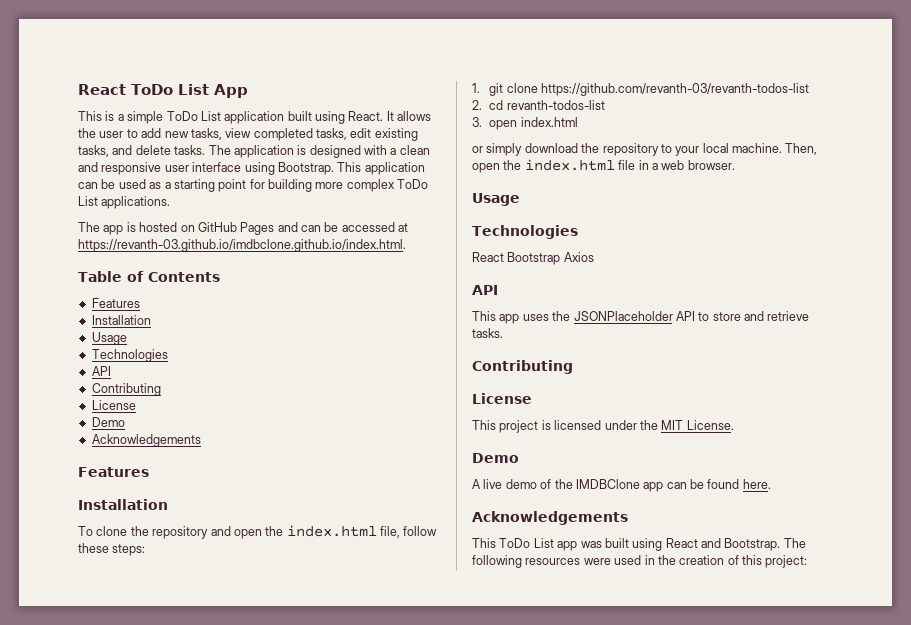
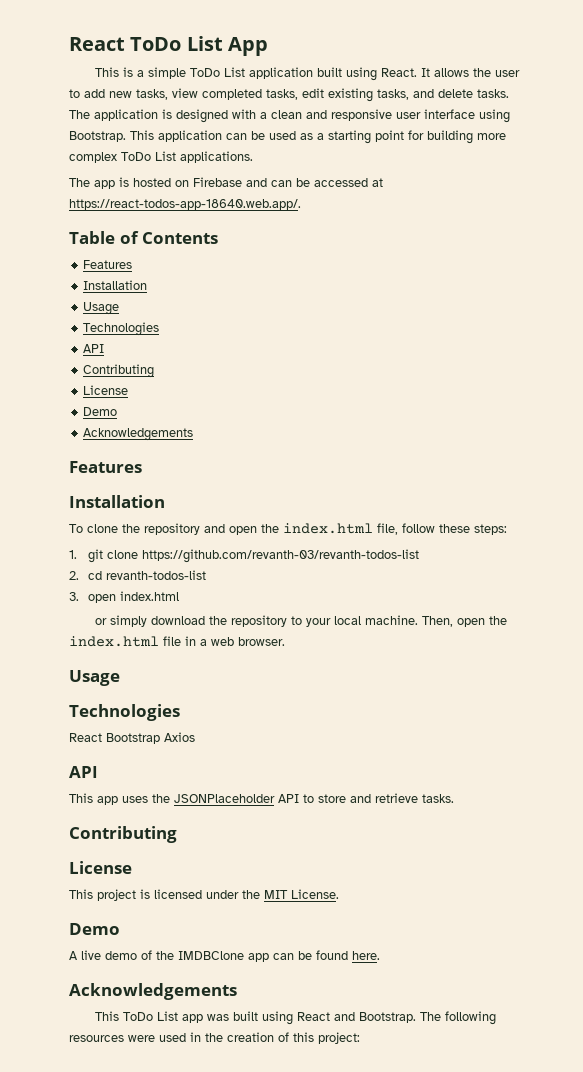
[197,222,275,235] GitHub Pages -> [193,177,242,187] Firebase
[78,239,406,252] https://revanth-03.github.io/imdbclone.github.io/index.html. -> [69,199,301,210] https://react-todos-app-18640.web.app/.

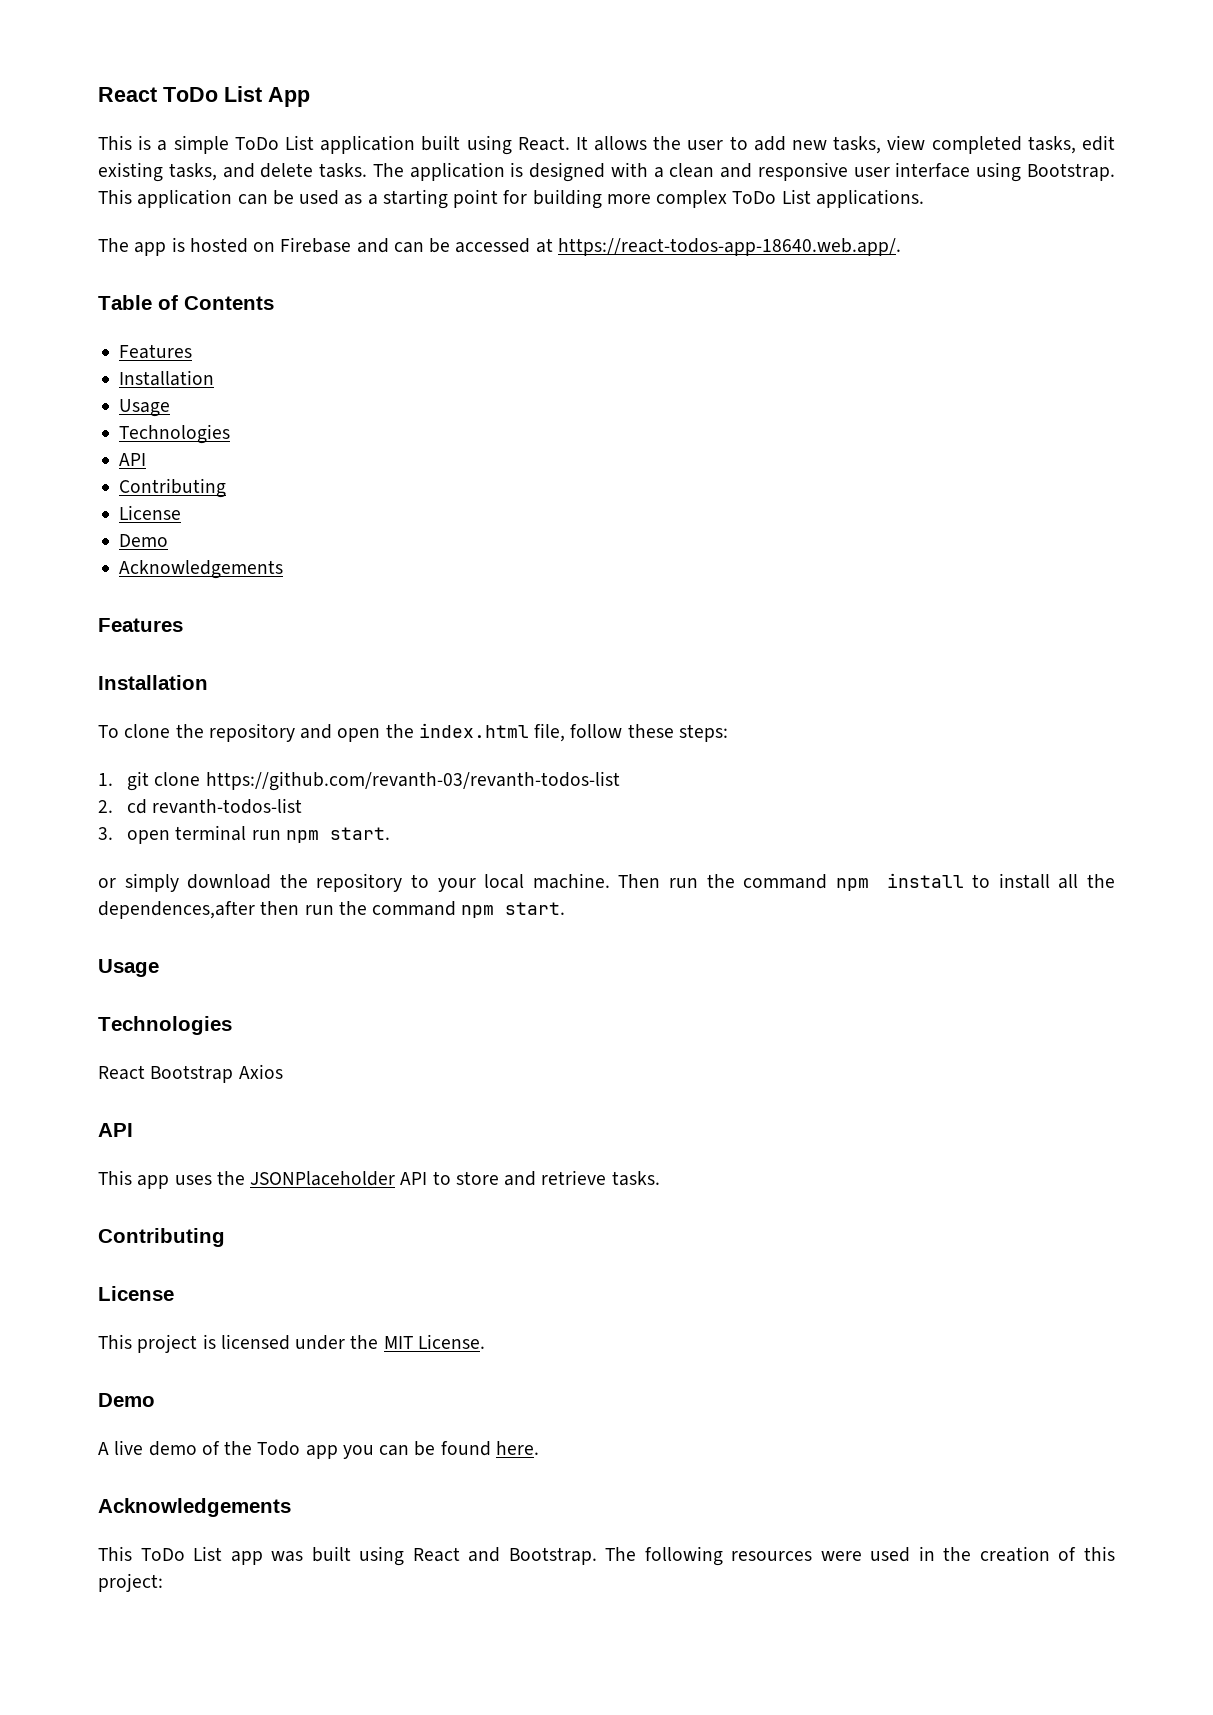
[119,591,179,601] index.html -> [175,825,391,843] terminal run npm start.
[421,616,507,627] [69,636,285,647] Then, open the index.html file in a web browser. -> [618,873,1115,891] [98,901,566,919] Then run the command npm install to install all the dependences,after then run the command npm start.
[178,951,269,962] IMDBClone app -> [257,1441,374,1459] Todo app you

